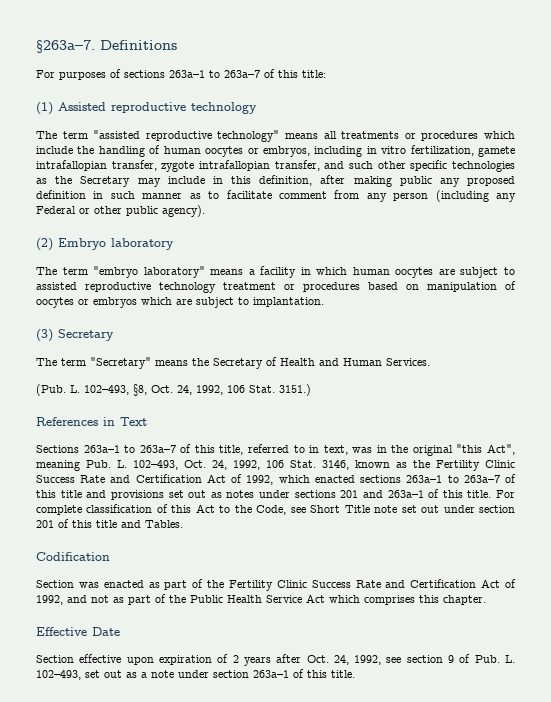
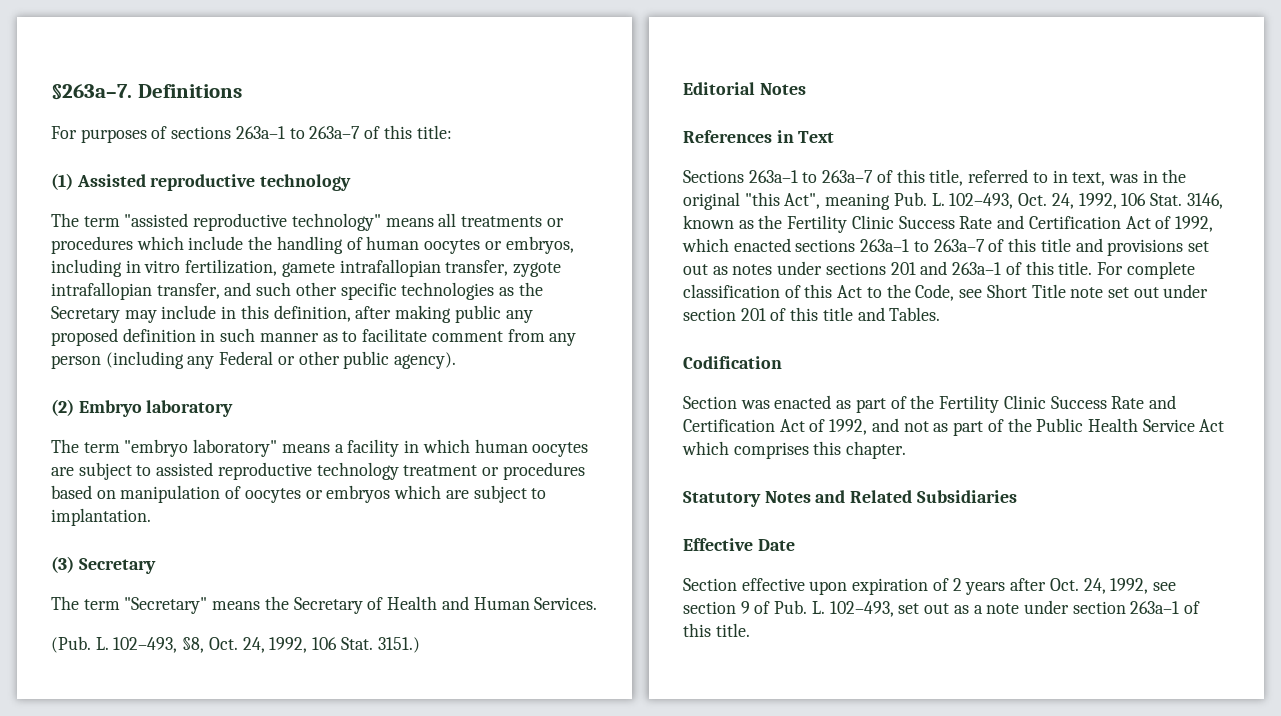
(311, 390) none -> [683,82,806,95] // Editorial Notes
(486, 600) none -> [683,490,1017,507] // Statutory Notes and Related Subsidiaries

